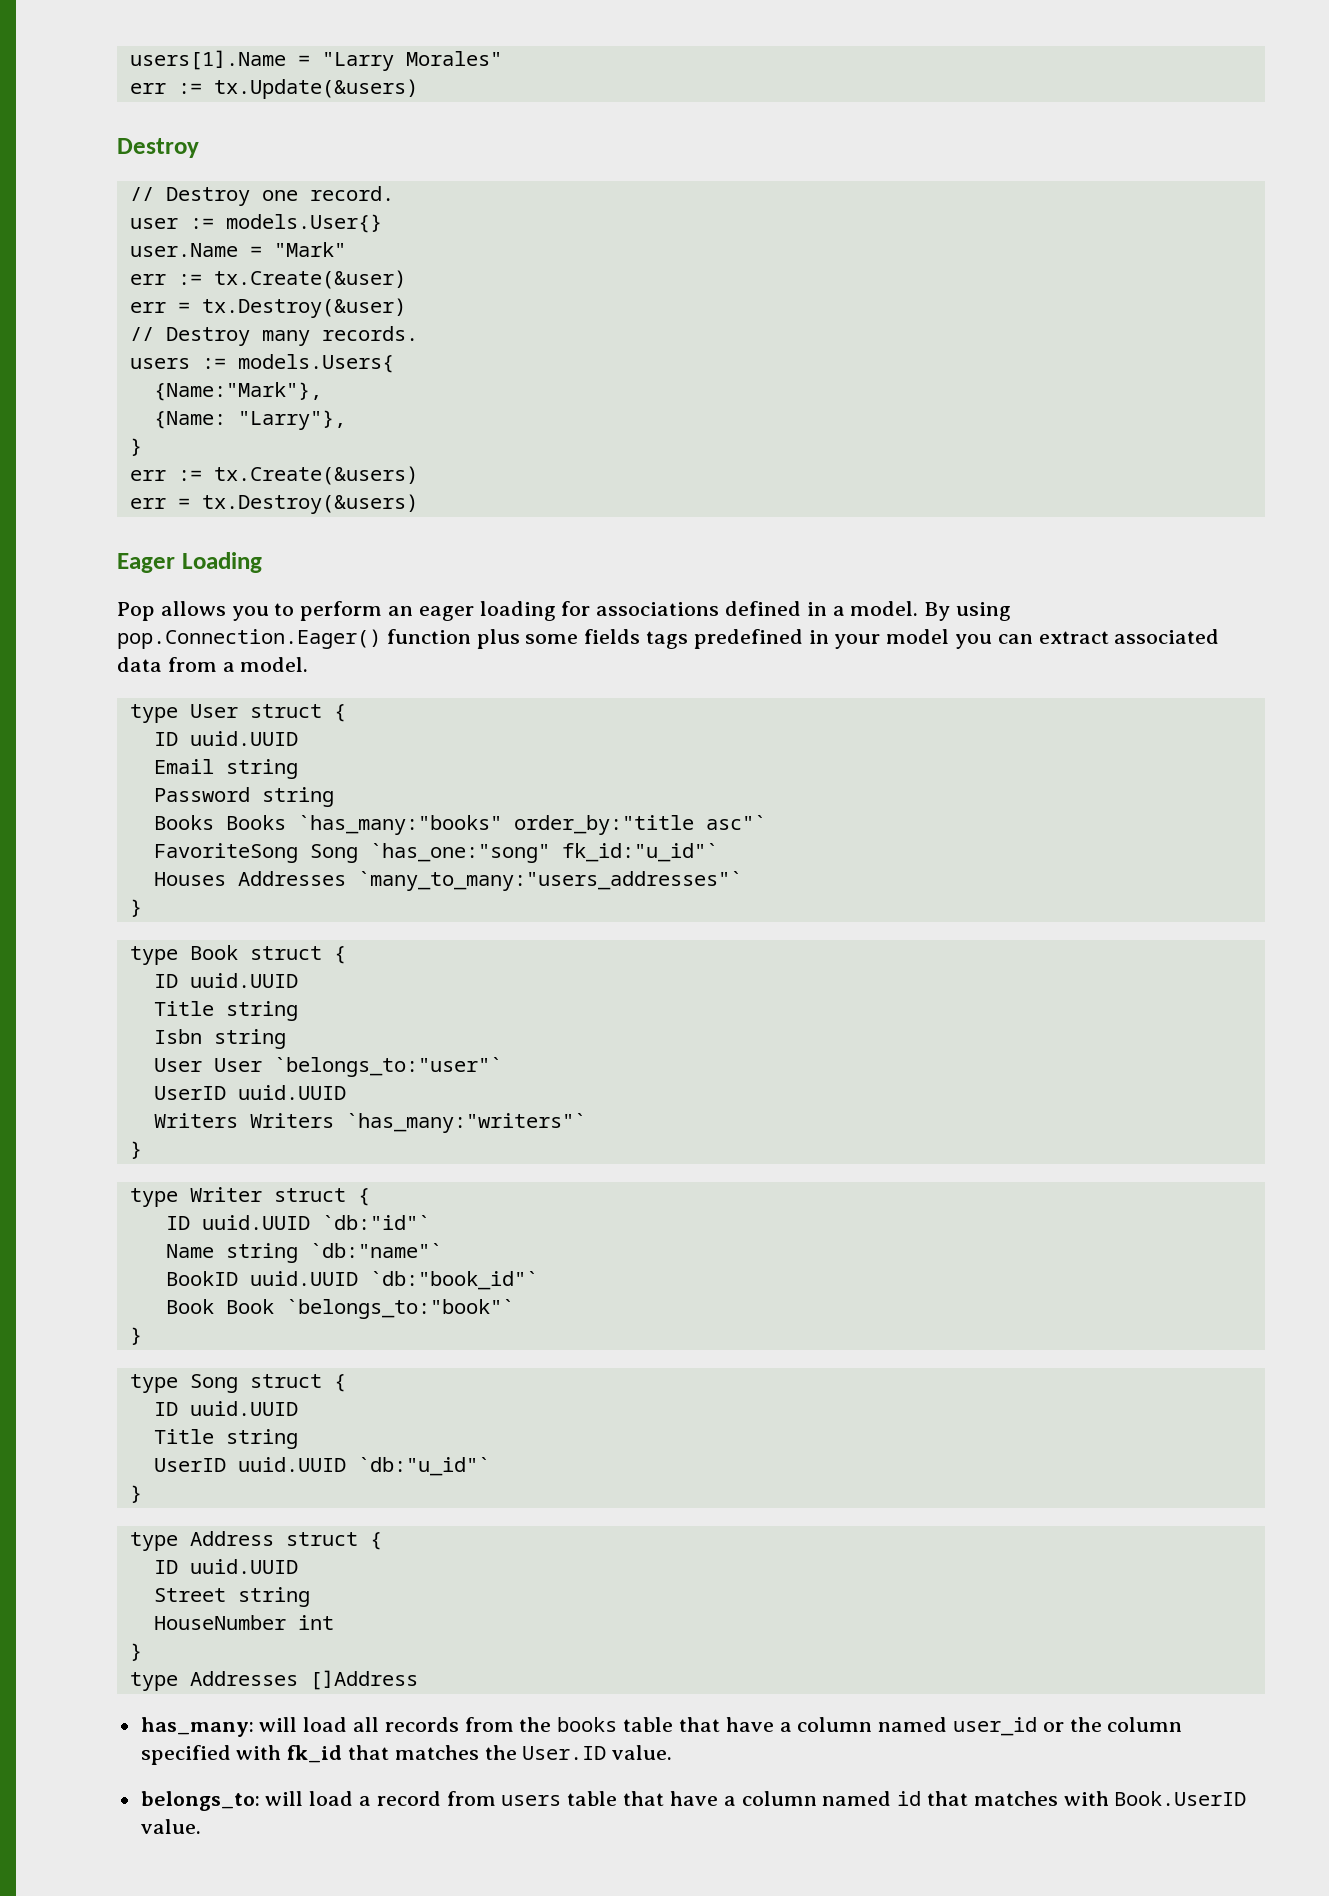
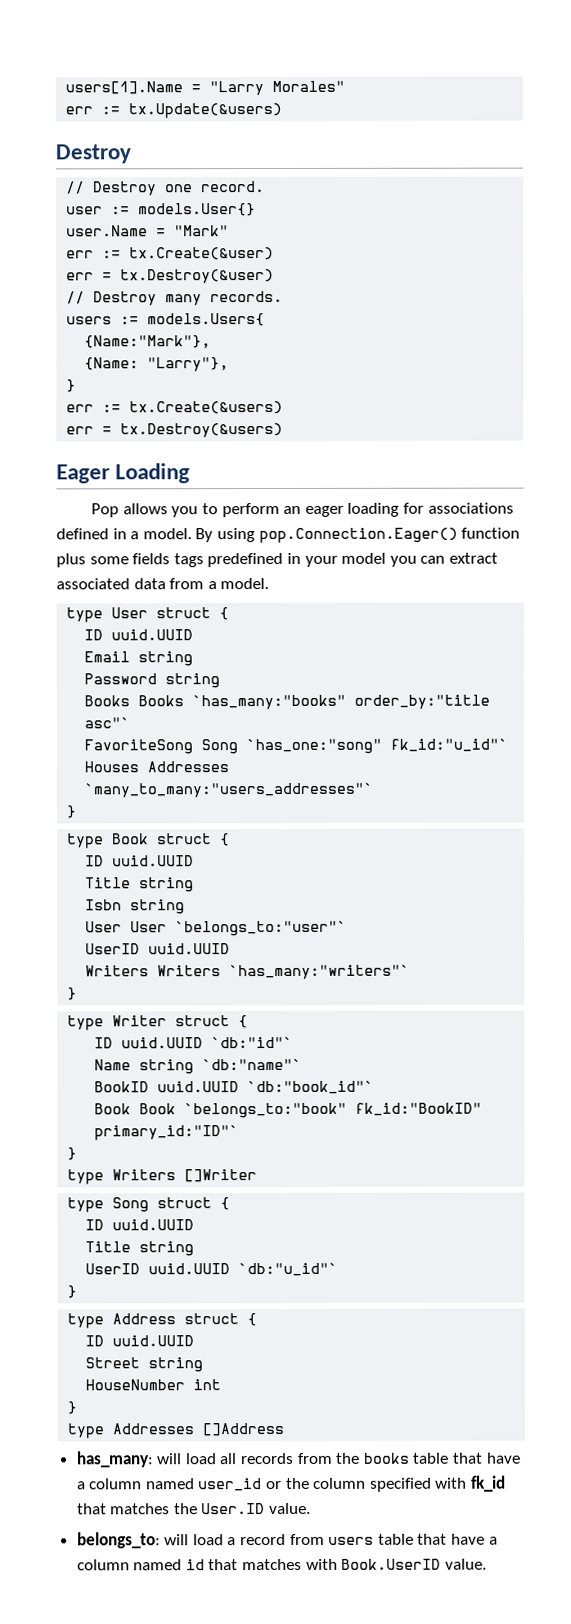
[285,1299,514,1319] [129,1327,142,1345] `belongs_to:"book"` // } -> [184,1102,483,1119] [94,1125,240,1141] [67,1147,78,1161] [67,1169,258,1185] `belongs_to:"book" fk_id:"BookID" primary_id:"ID"` // } // type Writers []Writer

